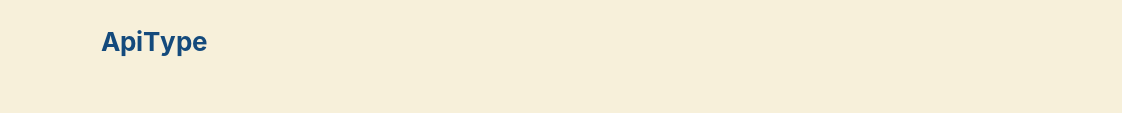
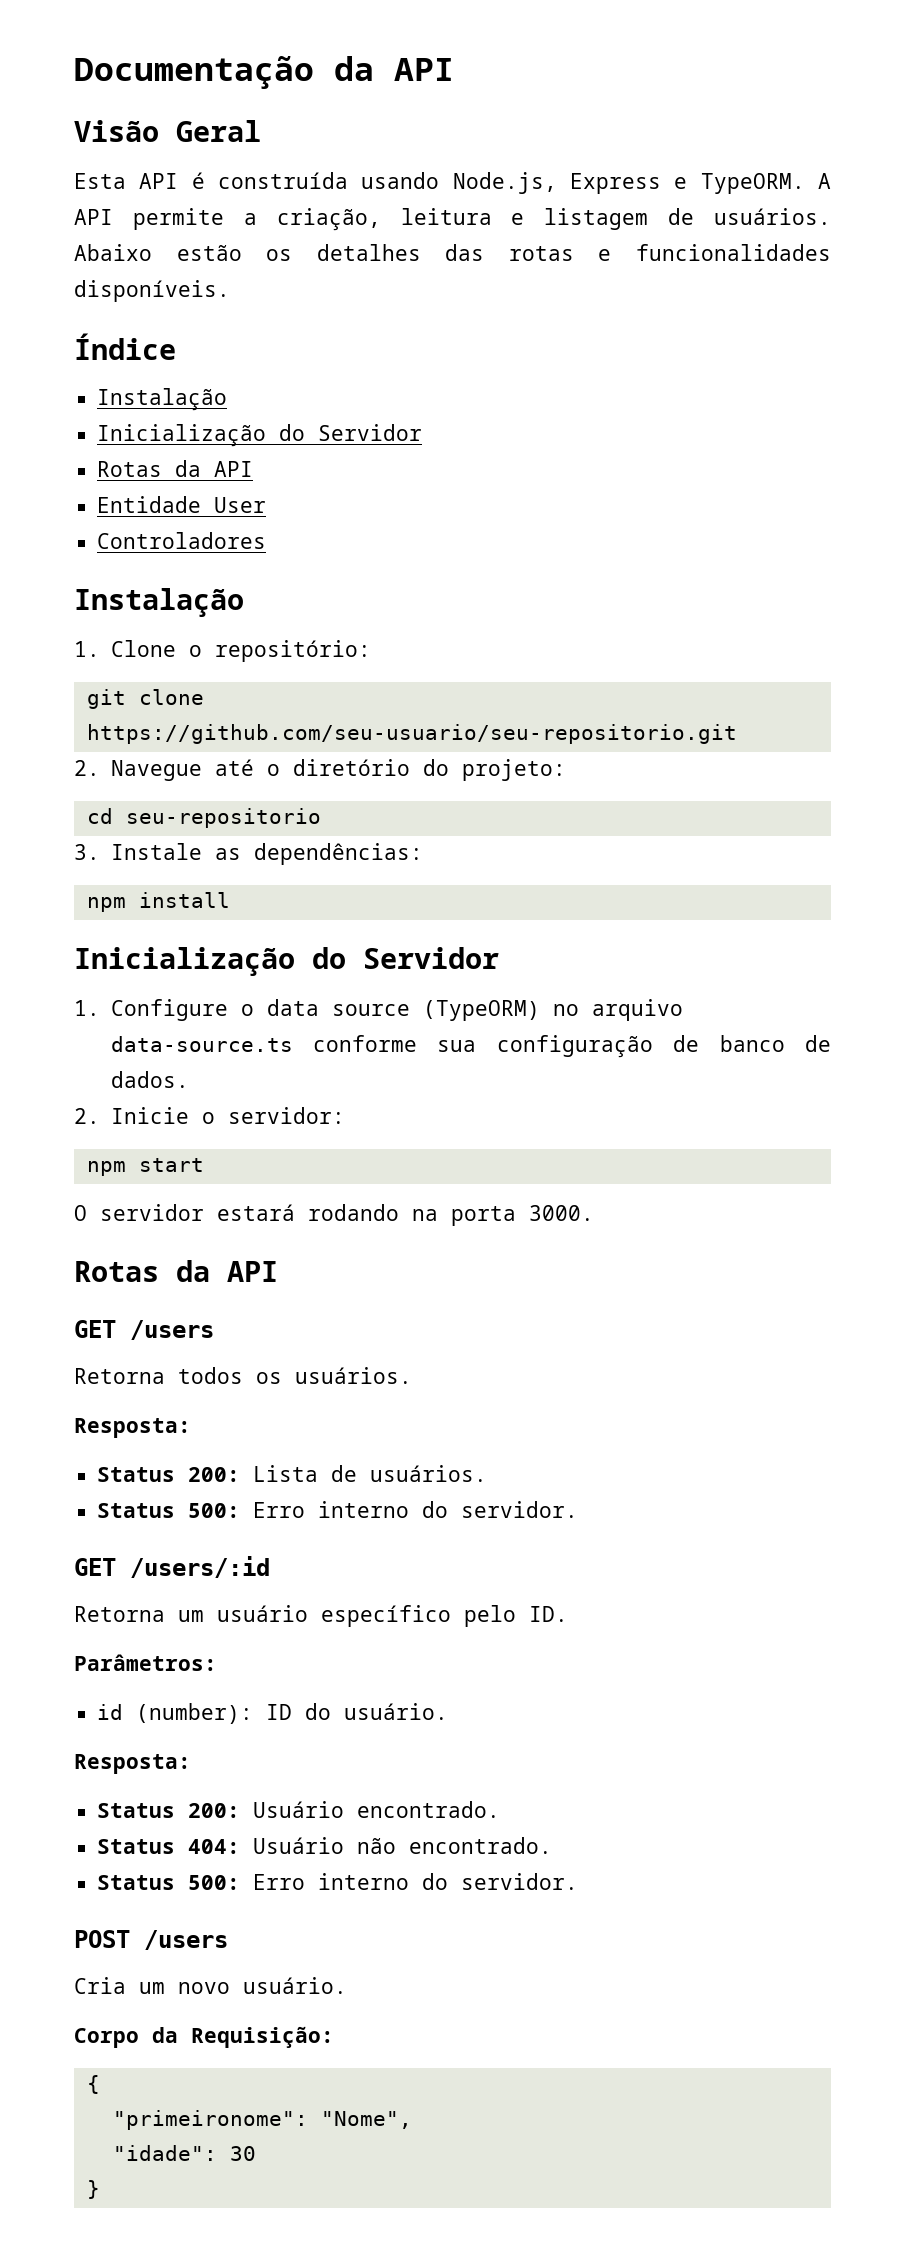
[101,30,207,57] ApiType -> [74,56,454,89] [74,120,261,142] [74,172,832,194] [74,208,831,231] [74,244,831,261] [74,280,230,302] [74,333,176,360] [97,388,228,411] [97,424,423,447] [97,460,254,477] [97,496,267,513] [97,532,267,549] [74,588,244,617] [74,640,371,662] [86,689,204,709] [86,724,737,744] [74,759,566,781] [86,808,321,828] [74,843,423,865] [86,892,230,912] [74,947,499,976] [74,999,683,1021] [110,1035,831,1058] [110,1071,189,1088] [74,1107,345,1124] [86,1158,204,1176] [74,1204,594,1226] [74,1260,278,1282] [74,1320,214,1340] [74,1367,412,1384] [74,1418,191,1438] [97,1465,488,1482] [97,1501,579,1518] [74,1556,270,1578] [74,1605,568,1627] [74,1654,217,1671] [97,1703,449,1724] [74,1754,191,1774] [97,1801,501,1818] [97,1837,553,1854] [97,1873,579,1890] [74,1930,228,1950] [74,1977,347,1994] [74,2026,334,2048] [86,2075,100,2094] [112,2110,412,2130] [112,2145,256,2161] [86,2180,100,2199] Documentação da API // Visão Geral // Esta API é construída usando Node.js, Express e TypeORM. A API permite a criação, leitura e listagem de usuários. Abaixo estão os detalhes das rotas e funcionalidades disponíveis. // Índice // Instalação // Inicialização do Servidor // Rotas da API // Entidade User // Controladores // Instalação // 1. Clone o repositório: // git clone https://github.com/seu-usuario/seu-repositorio.git // 2. Navegue até o diretório do projeto: // cd seu-repositorio // 3. Instale as dependências: // npm install // Inicialização do Servidor // 1. Configure o data source (TypeORM) no arquivo data-source.ts conforme sua configuração de banco de dados. // 2. Inicie o servidor: // npm start // O servidor estará rodando na porta 3000. // Rotas da API // GET /users // Retorna todos os usuários. // Resposta: // Status 200: Lista de usuários. // Status 500: Erro interno do servidor. // GET /users/:id // Retorna um usuário específico pelo ID. // Parâmetros: // id (number): ID do usuário. // Resposta: // Status 200: Usuário encontrado. // Status 404: Usuário não encontrado. // Status 500: Erro interno do servidor. // POST /users // Cria um novo usuário. // Corpo da Requisição: // { // "primeironome": "Nome", // "idade": 30 // }

